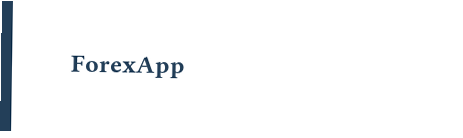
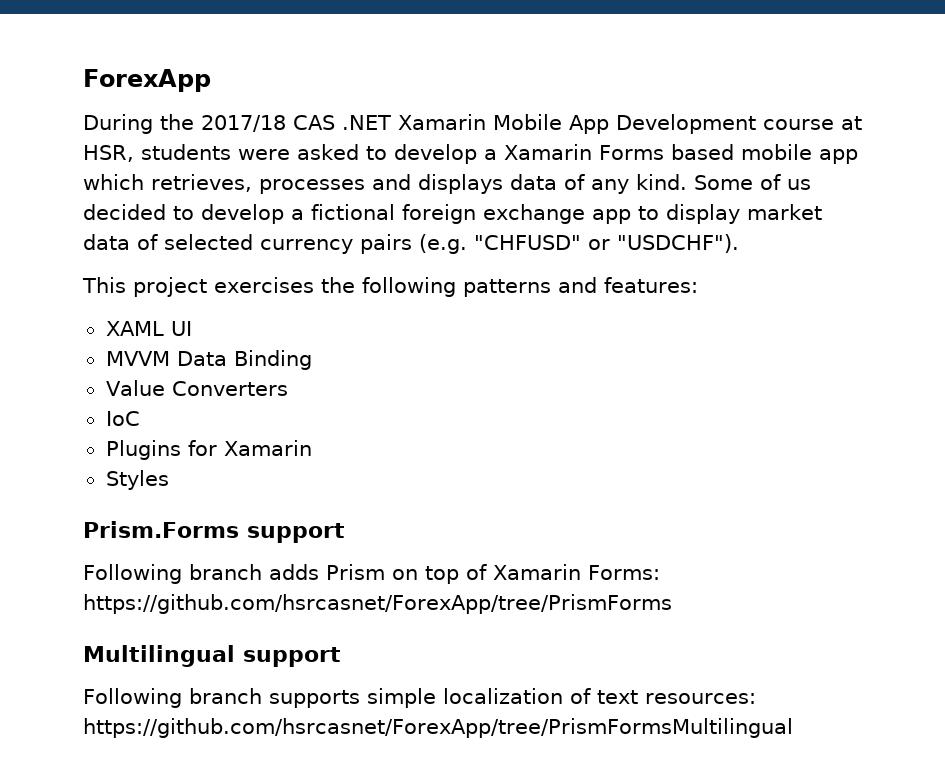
(186, 66) none -> [83,114,862,134] [83,144,858,164] [83,174,811,194] [83,204,822,224] [83,234,739,254] [82,277,698,297] [105,321,192,336] [105,350,312,370] [105,380,288,396] [105,411,140,426] [105,440,312,460] [105,470,169,490] [83,521,345,543] [83,564,660,584] [83,594,672,614] [83,645,341,667] [83,688,756,708] [83,718,793,738] // During the 2017/18 CAS .NET Xamarin Mobile App Development course at HSR, students were asked to develop a Xamarin Forms based mobile app which retrieves, processes and displays data of any kind. Some of us decided to develop a fictional foreign exchange app to display market data of selected currency pairs (e.g. "CHFUSD" or "USDCHF"). // This project exercises the following patterns and features: // XAML UI // MVVM Data Binding // Value Converters // IoC // Plugins for Xamarin // Styles // Prism.Forms support // Following branch adds Prism on top of Xamarin Forms: https://github.com/hsrcasnet/ForexApp/tree/PrismForms // Multilingual support // Following branch supports simple localization of text resources: https://github.com/hsrcasnet/ForexApp/tree/PrismFormsMultilingual

